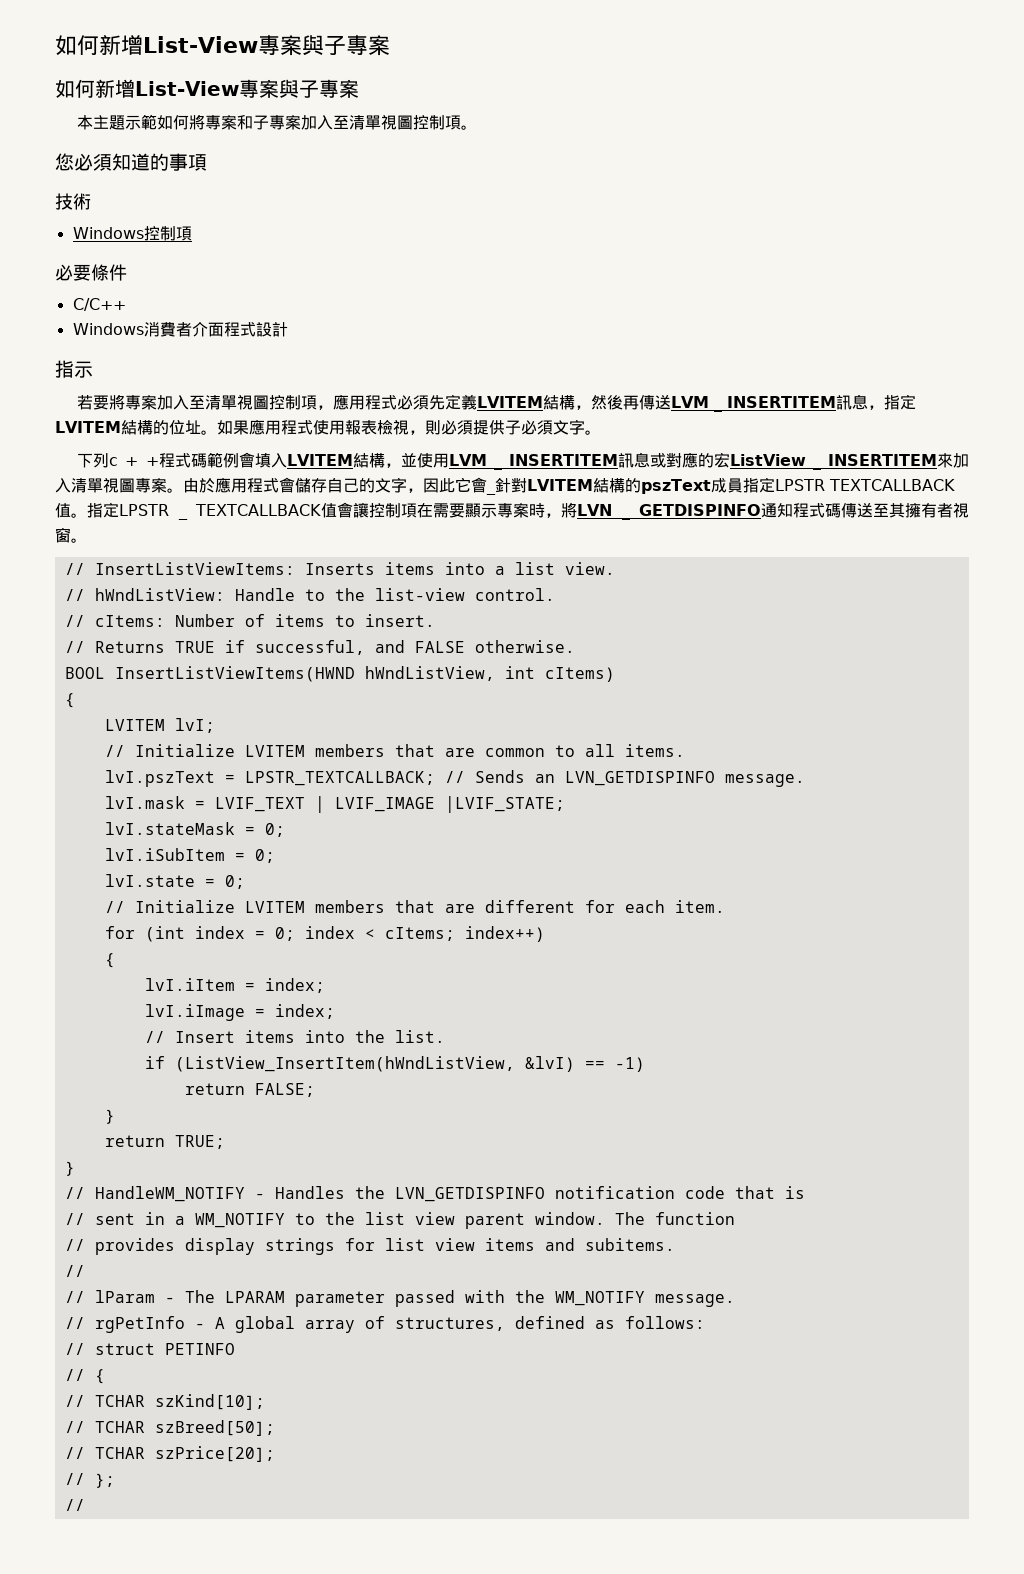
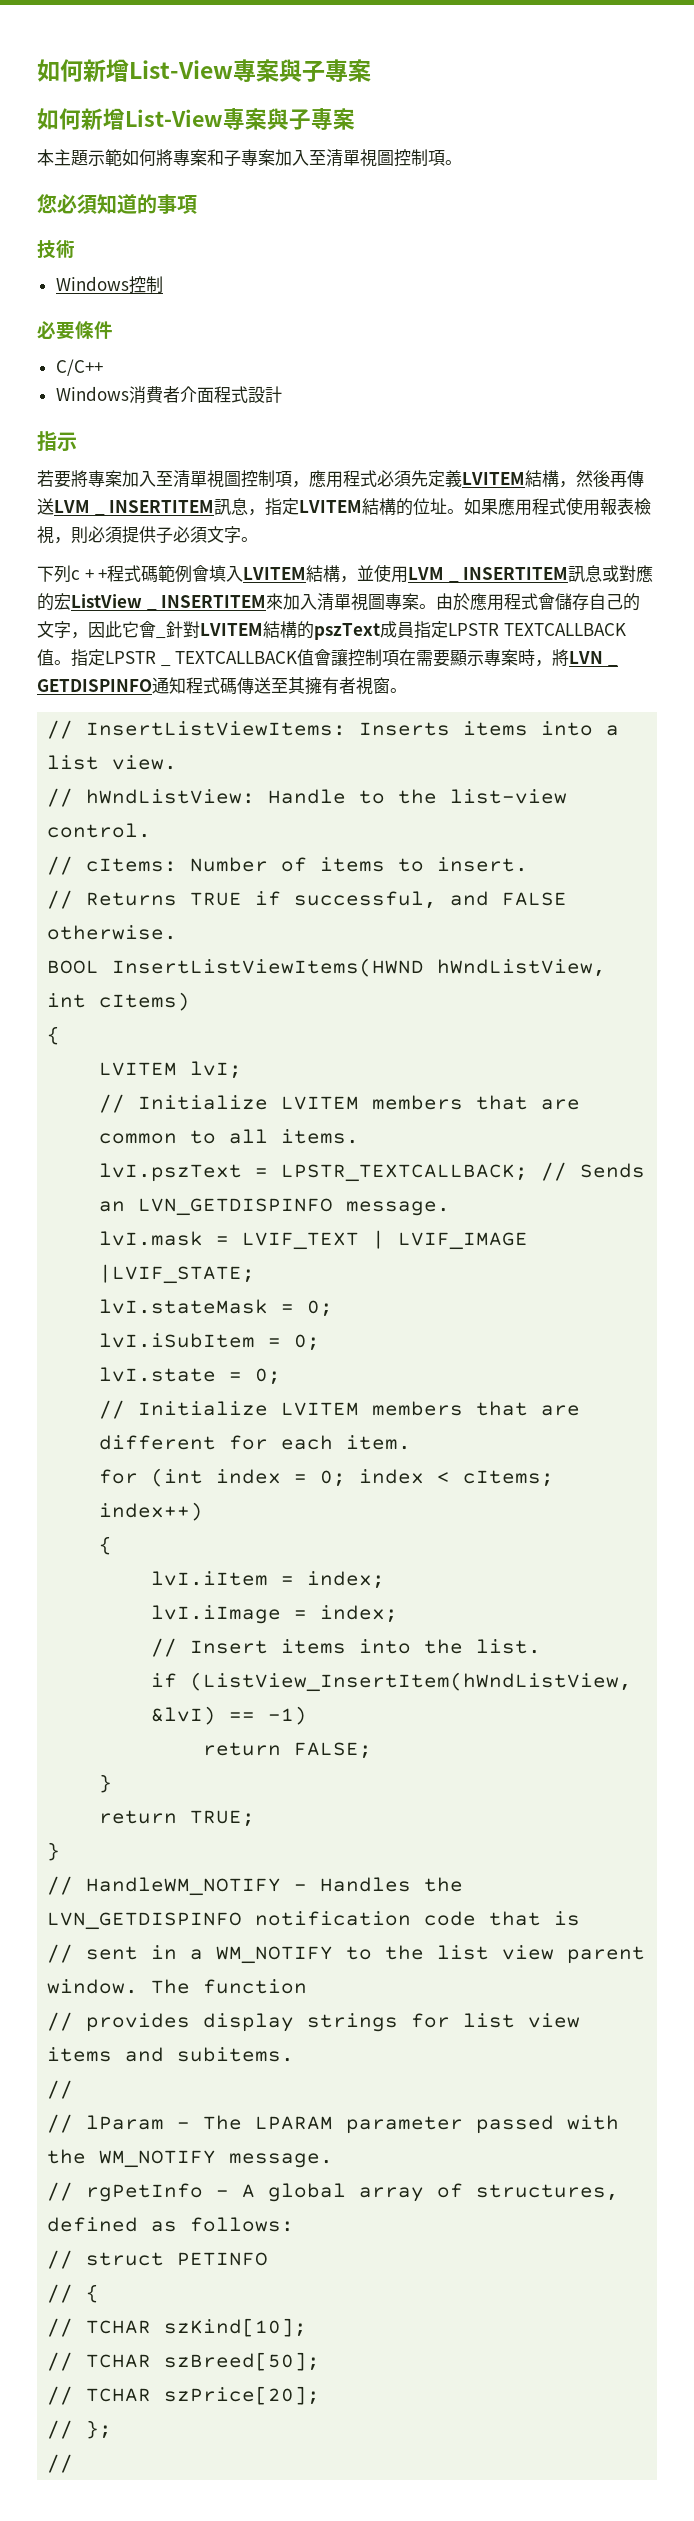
[175,226,192,241] 項 -> (163, 284) none

